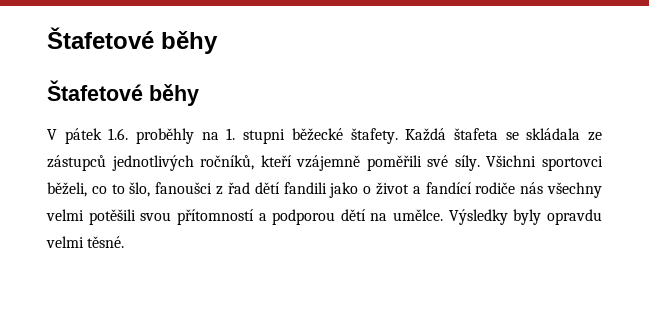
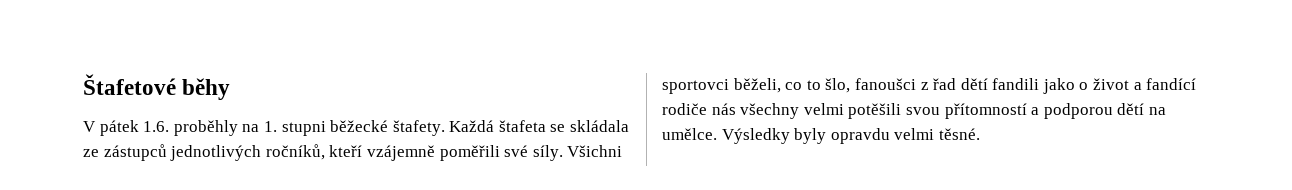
[47,27,218,54] [47,80,199,106] Štafetové běhy // Štafetové běhy -> [83,74,231,100] Štafetové běhy

